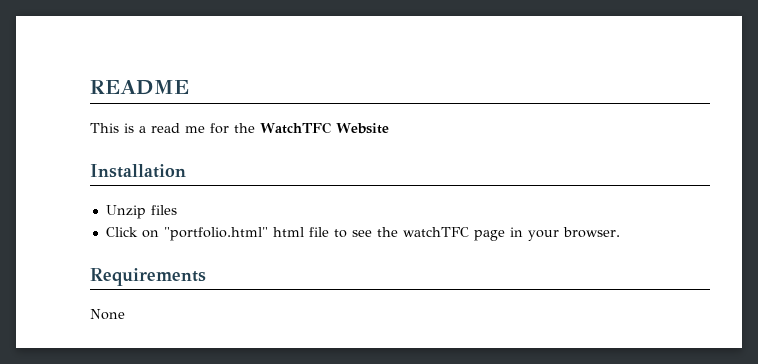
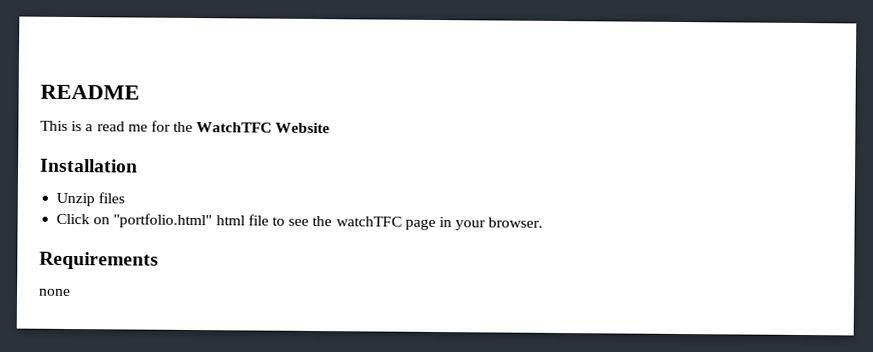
[90,309,125,320] // None -> [39,288,71,296] // none

